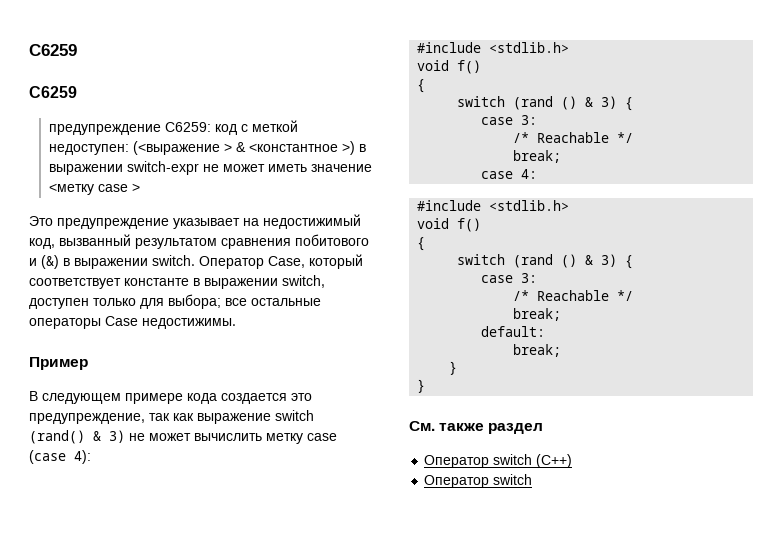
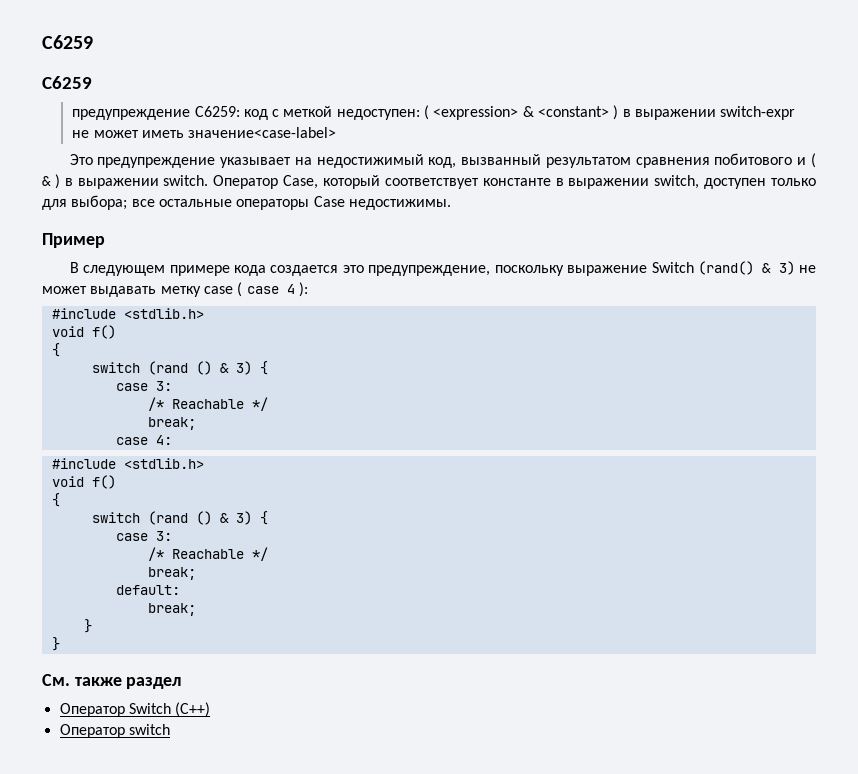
[132,141,355,155] (<выражение > & <константное >) -> [424,105,619,120] ( <expression> & <constant> )
[310,164,372,172] [48,183,140,195] значение <метку case > -> [188,127,337,138] значение<case-label>
[41,255,59,269] (&) -> [810,153,816,168] [42,174,60,189] ( & )
[149,410,314,424] так как выражение switch -> [494,262,694,276] поскольку выражение Switch
[194,433,262,441] вычислить -> [90,286,157,297] выдавать
[29,450,91,464] (case 4): -> [237,282,308,297] ( case 4 ):
[493,454,533,465] switch -> [128,703,171,714] Switch

